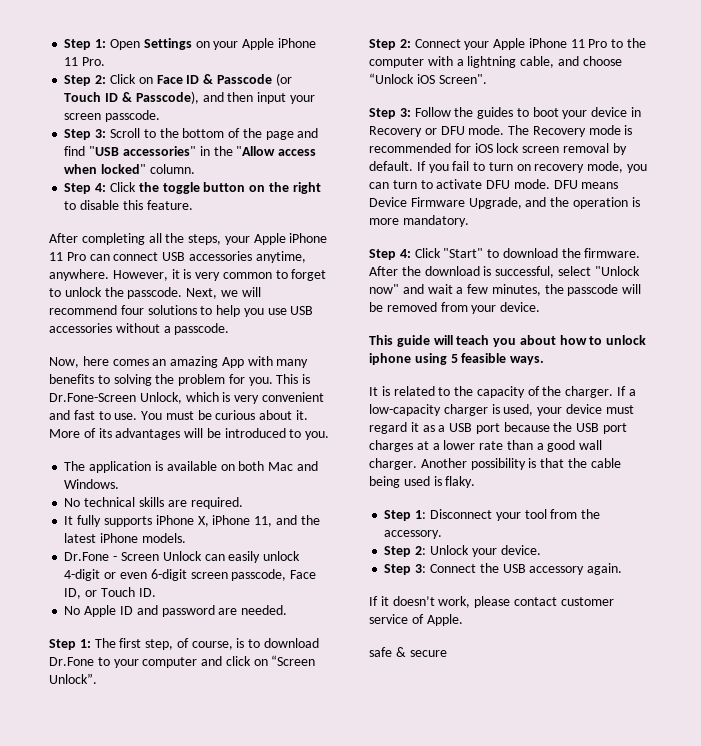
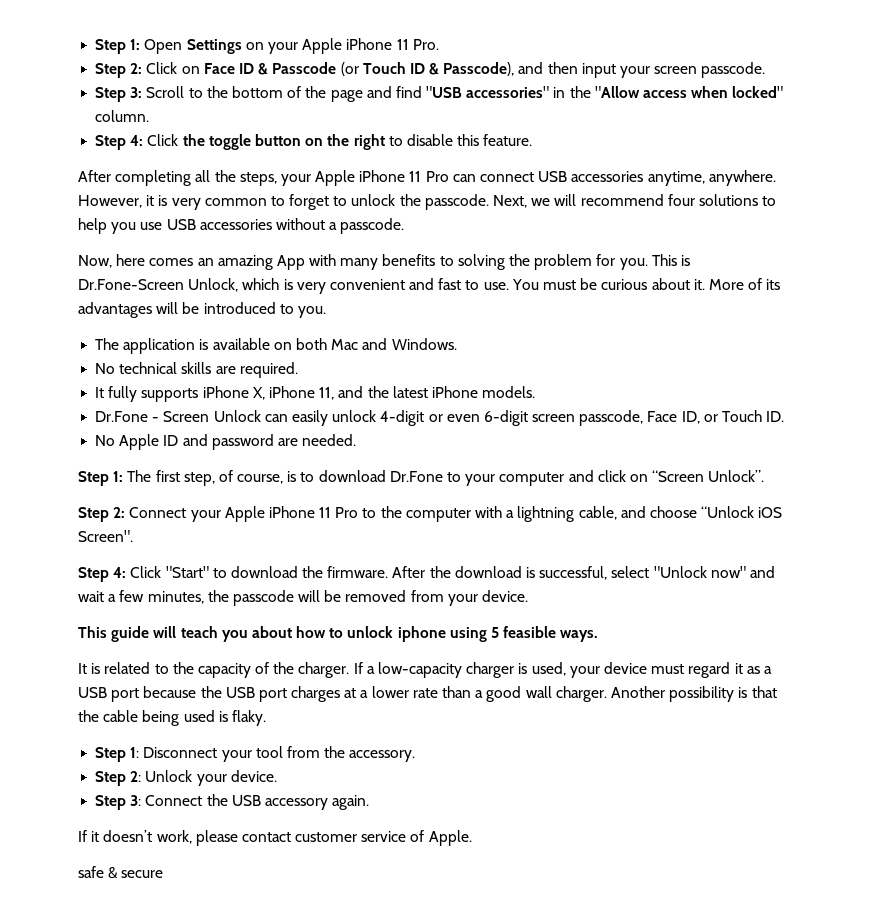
[369,107,642,119] [369,125,633,137] [369,143,627,155] [369,161,648,173] [369,179,619,189] [369,197,640,209] [369,215,469,227] // Step 3: Follow the guides to boot your device in Recovery or DFU mode. The Recovery mode is recommended for iOS lock screen removal by default. If you fail to turn on recovery mode, you can turn to activate DFU mode. DFU means Device Firmware Upgrade, and the operation is more mandatory. -> (133, 536) none

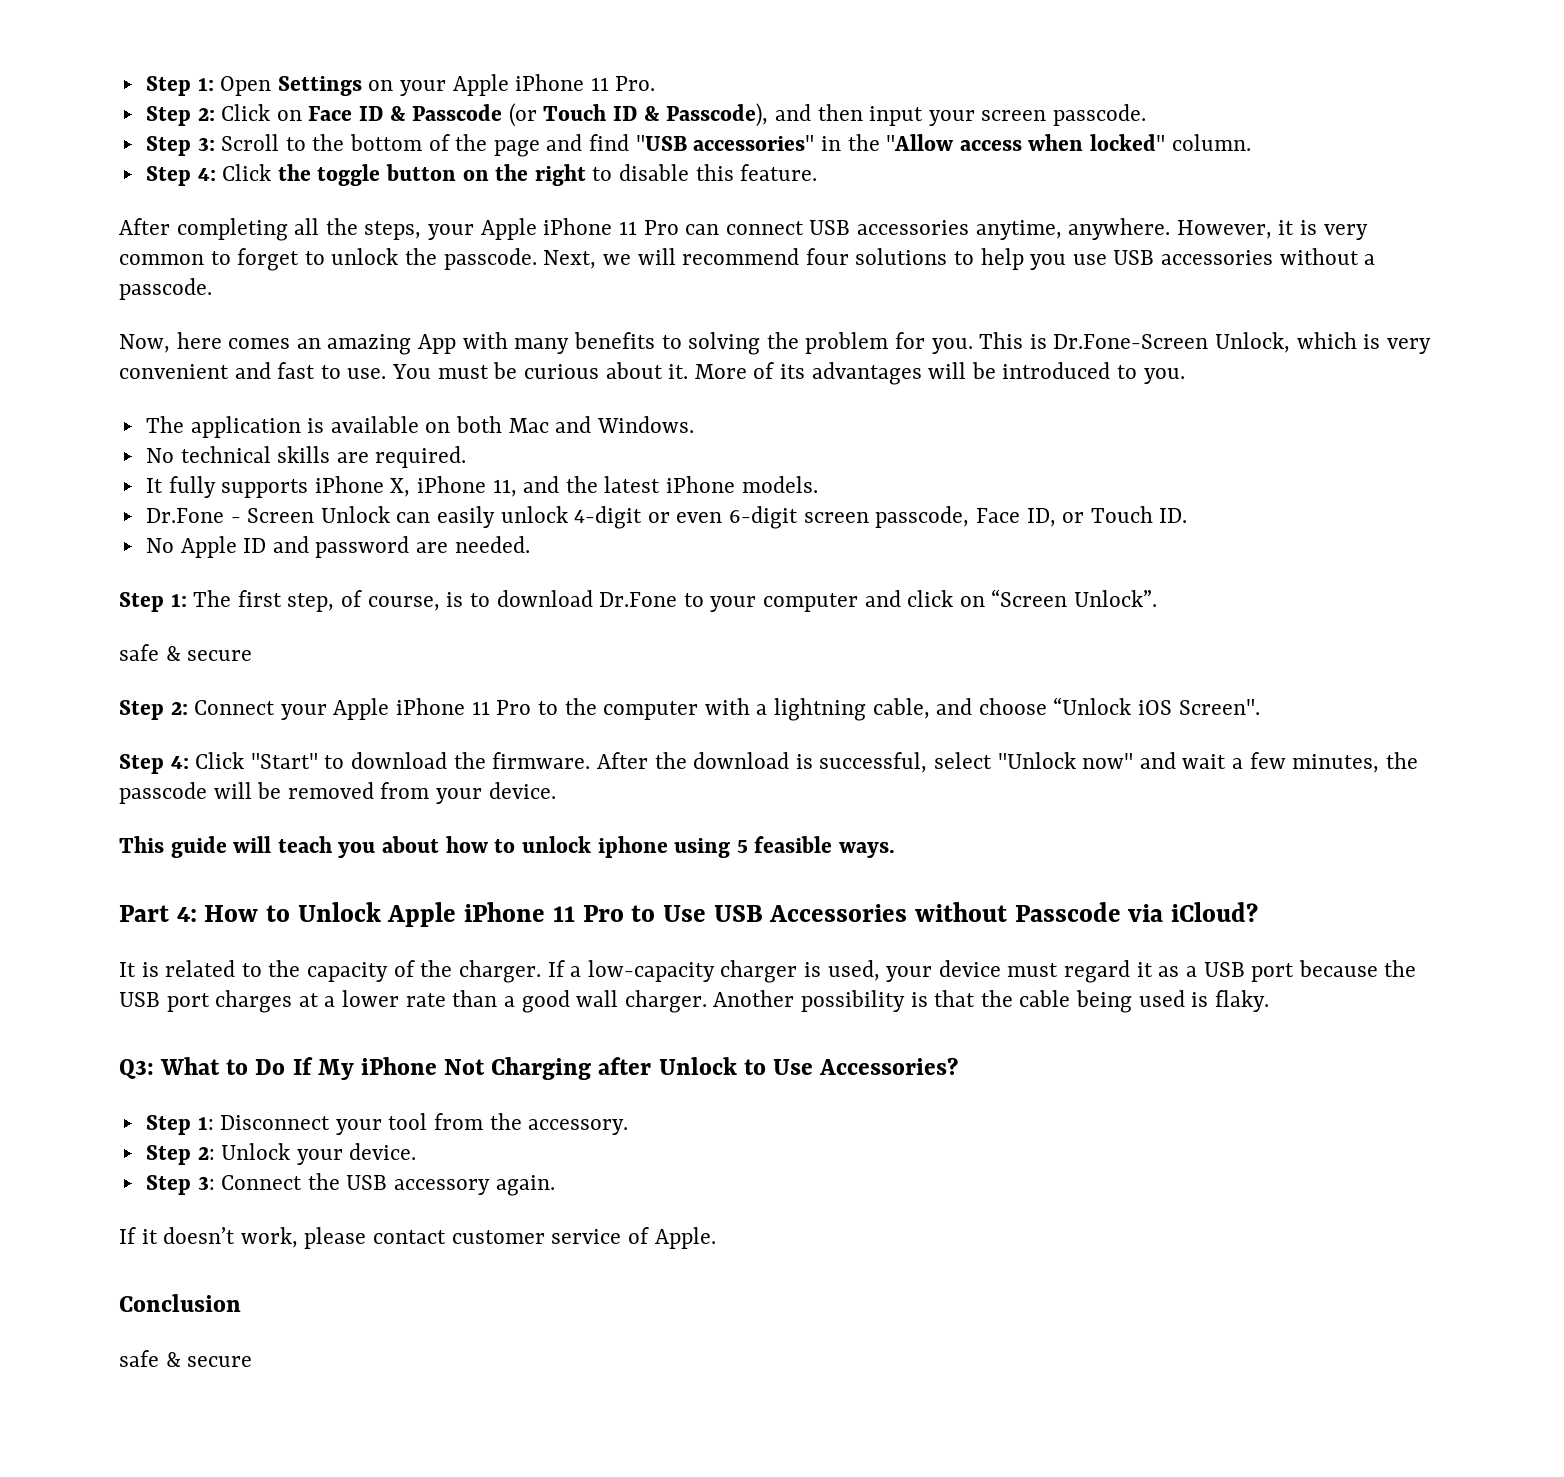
(765, 476) none -> [119,644,253,661] // safe & secure
(599, 636) none -> [119,902,1259,927] // Part 4: How to Unlock Apple iPhone 11 Pro to Use USB Accessories without Passcode via iCloud?
(266, 718) none -> [119,1057,959,1080] // Q3: What to Do If My iPhone Not Charging after Unlock to Use Accessories?
(472, 838) none -> [119,1294,241,1312] // Conclusion

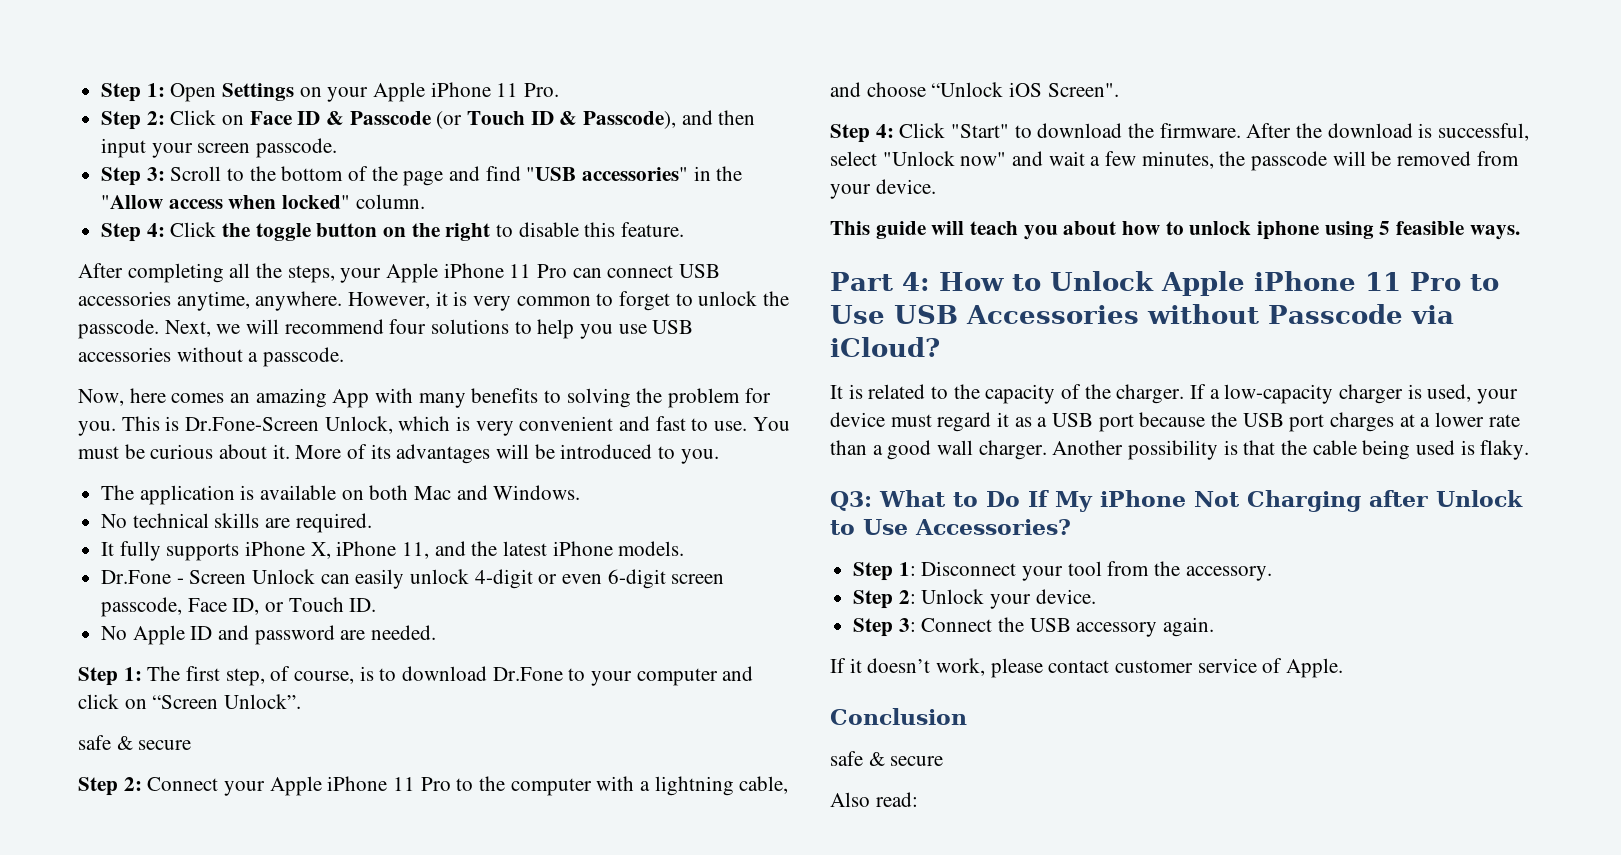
(253, 1361) none -> [830,792,918,807] // Also read:

